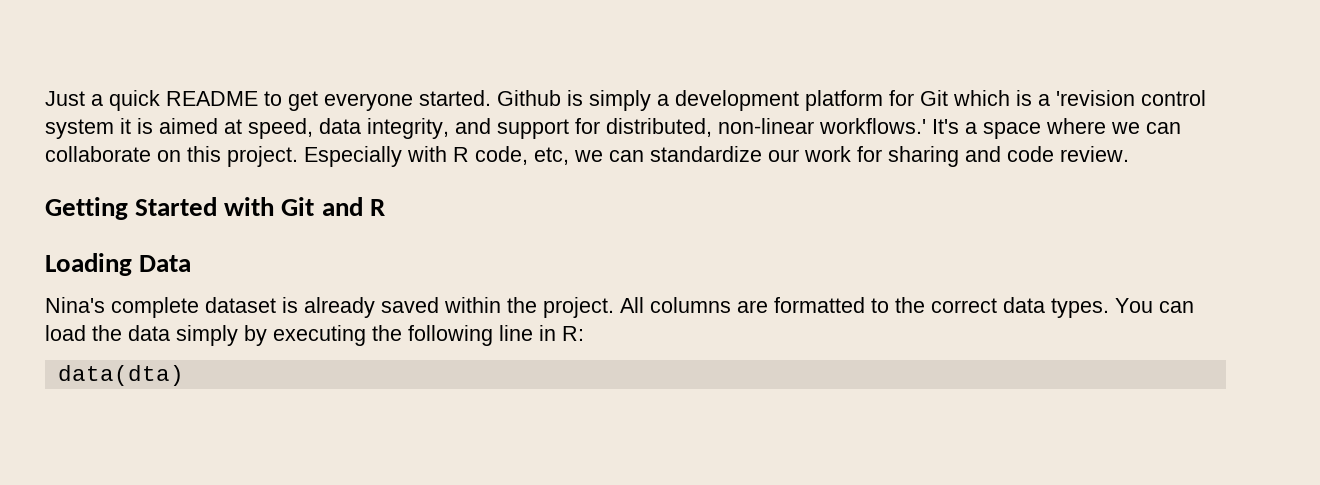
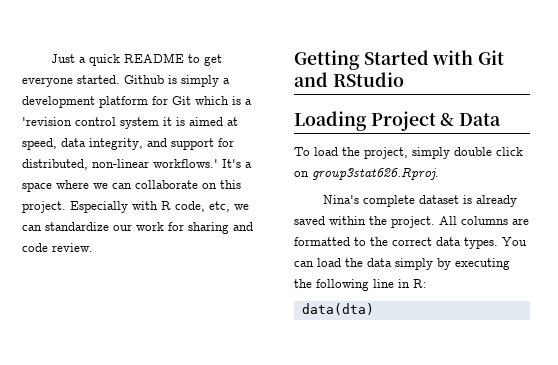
[369,199,385,216] R -> [332,72,404,87] RStudio
(132, 264) none -> [370,111,455,131] Project &
(192, 263) none -> [294,147,523,159] [294,167,439,180] // To load the project, simply double click on group3stat626.Rproj.

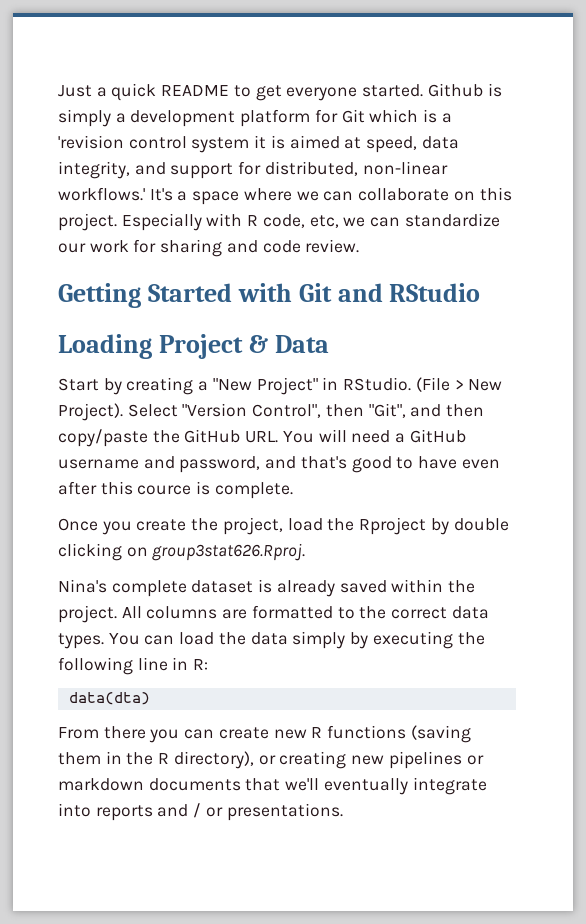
[294,147,523,159] To load the project, simply double click -> [58,377,503,395] [58,403,485,421] [58,429,466,447] [58,456,500,473] [58,481,293,499] [58,517,509,535] [58,543,122,561] Start by creating a "New Project" in RStudio. (File > New Project). Select "Version Control", then "Git", and then copy/paste the GitHub URL. You will need a GitHub username and password, and that's good to have even after this cource is complete. // Once you create the project, load the Rproject by double clicking
(374, 309) none -> [58,725,471,743] [58,751,484,769] [58,777,487,795] [58,803,343,821] // From there you can create new R functions (saving them in the R directory), or creating new pipelines or markdown documents that we'll eventually integrate into reports and / or presentations.

